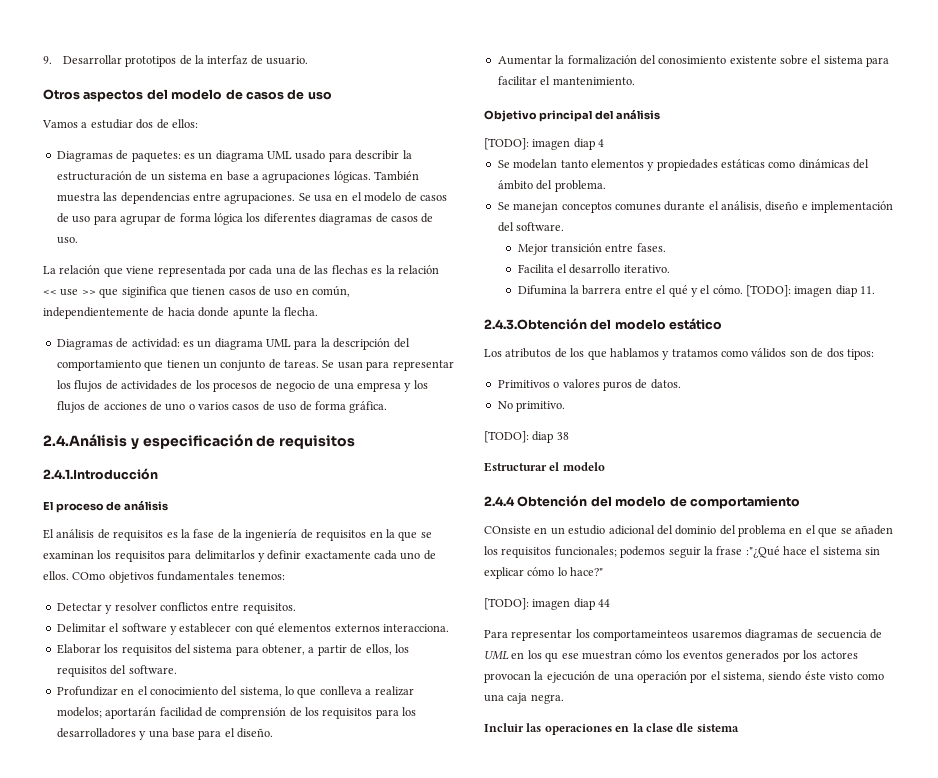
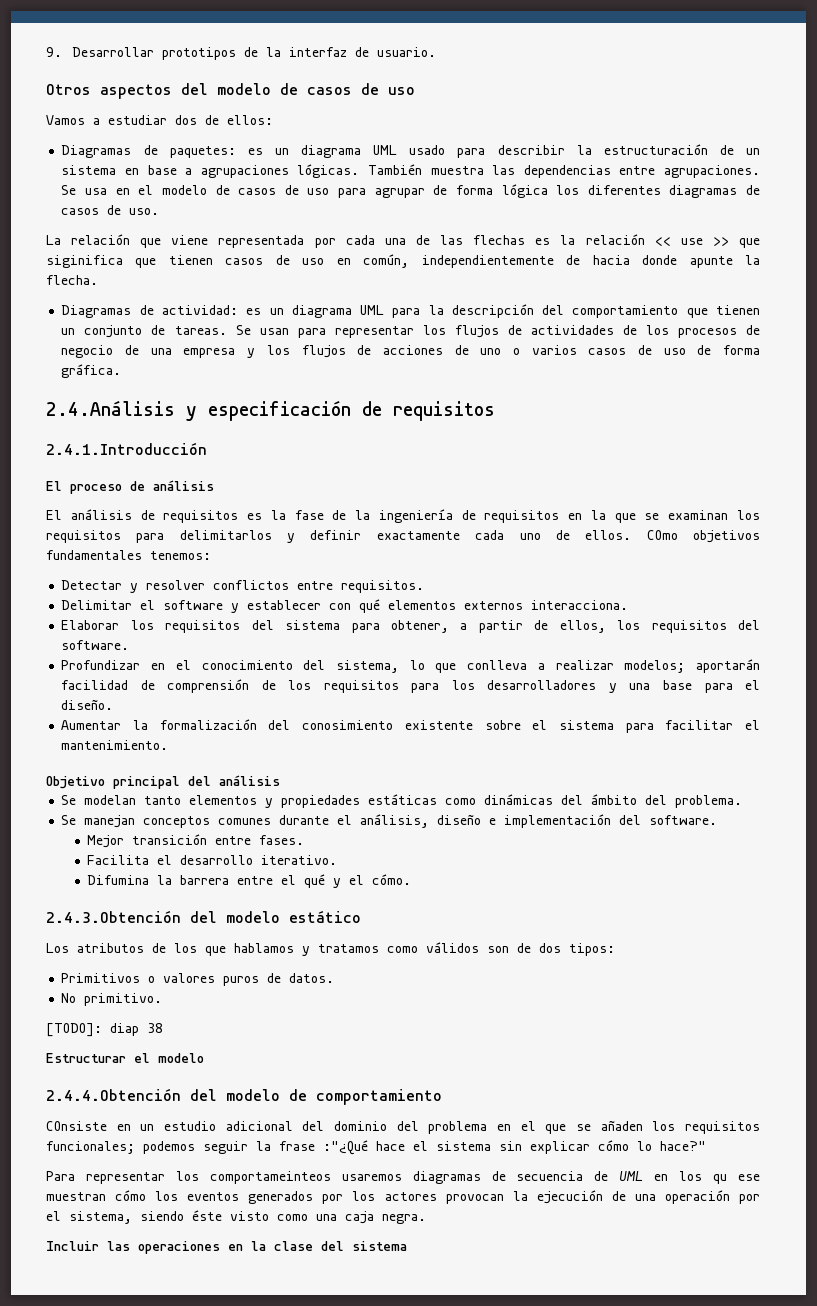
[484,138,605,150] // [TODO]: imagen diap 4 -> (280, 780) none
[746,285,876,297] [TODO]: imagen diap 11. -> (412, 879) none
[484,495,588,507] 2.4.4 Obtención -> [46,1088,181,1101] 2.4.4.Obtención
[484,598,611,610] // [TODO]: imagen diap 44 -> (706, 1146) none
[676,723,694,732] dle -> [321,1241,344,1251] del

